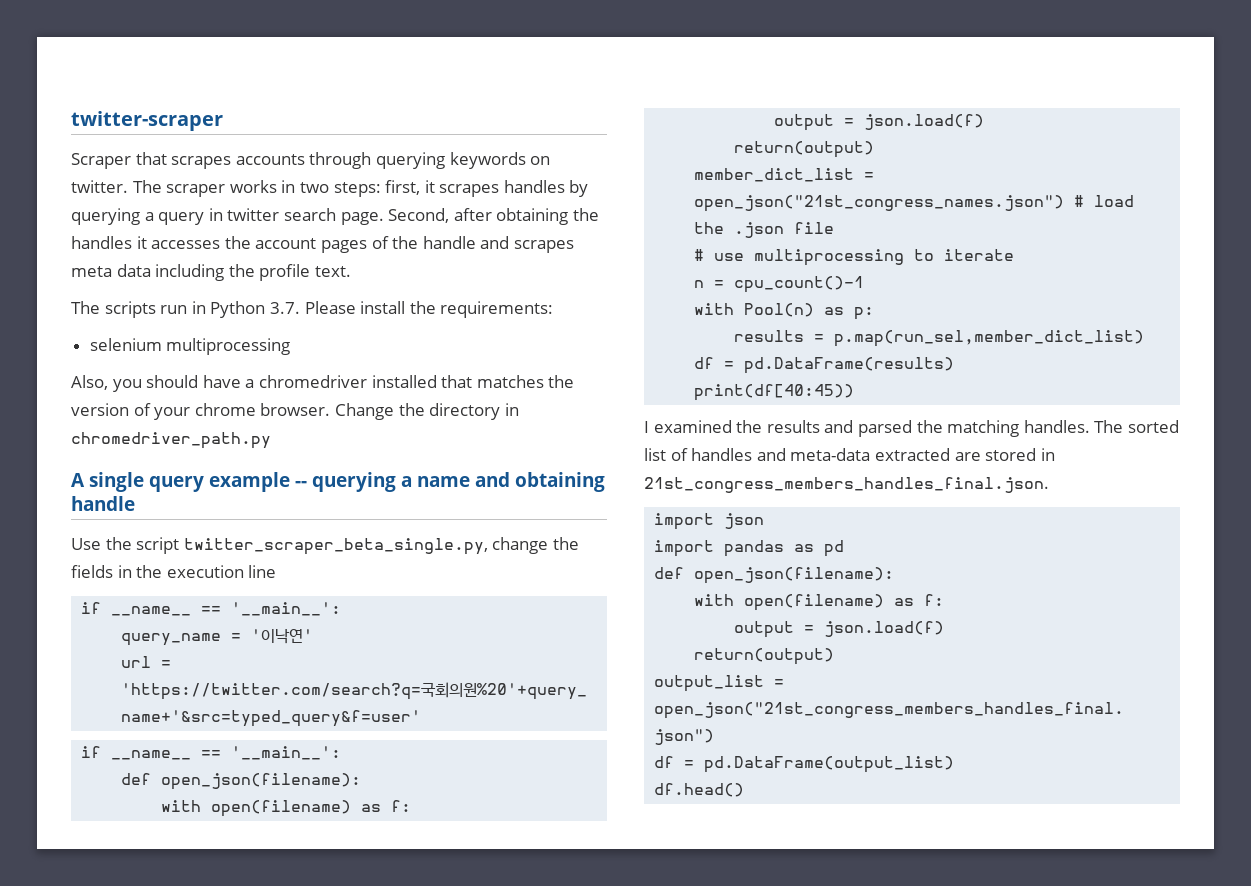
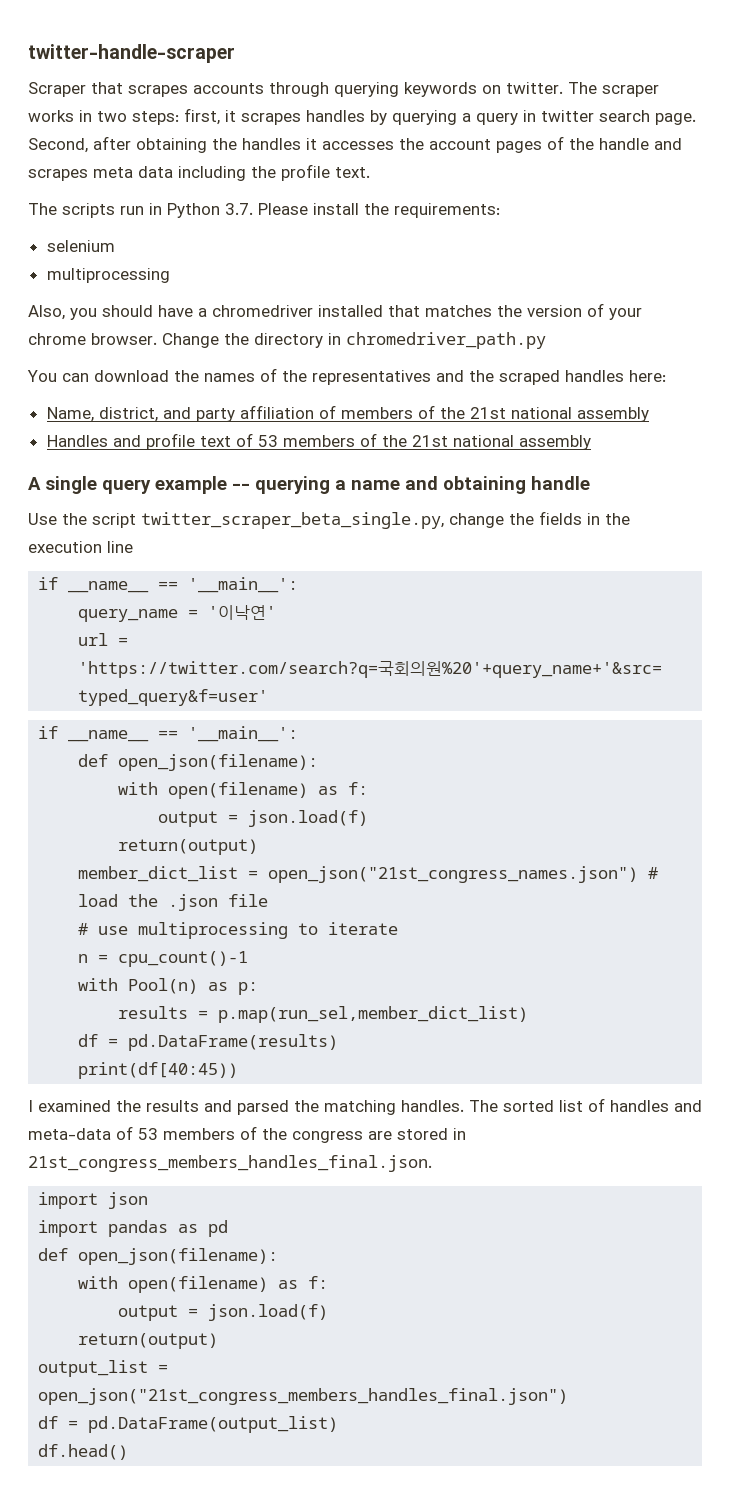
[71,111,223,131] twitter-scraper -> [28,44,235,63] twitter-handle-scraper
(162, 344) none -> (115, 246) //
(271, 440) none -> [27,368,666,385] [46,405,649,422] [46,433,591,450] // You can download the names of the representatives and the scraped handles here: // Name, district, and party affiliation of members of the 21st national assembly // Handles and profile text of 53 members of the 21st national assembly
[874,448,950,461] extracted -> [116,1126,363,1143] of 53 members of the congress

